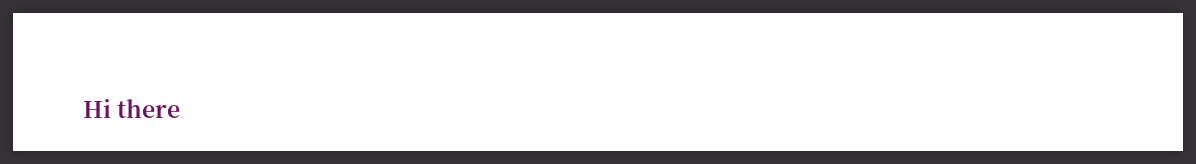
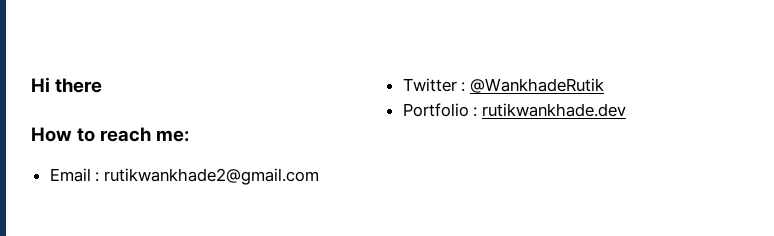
(181, 108) none -> [31,127,190,142] [49,168,319,185] [402,78,604,93] [402,103,626,117] // How to reach me: // Email : rutikwankhade2@gmail.com // Twitter : @WankhadeRutik // Portfolio : rutikwankhade.dev

